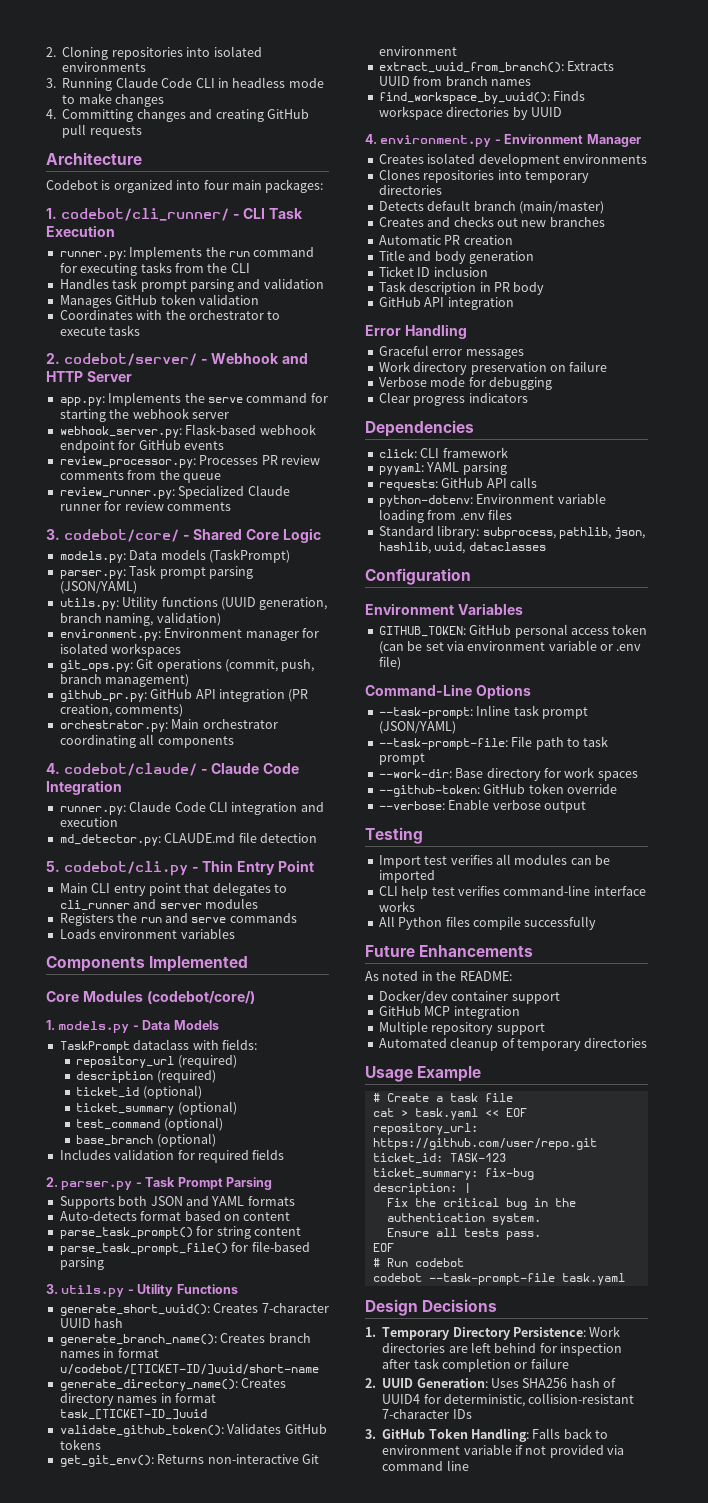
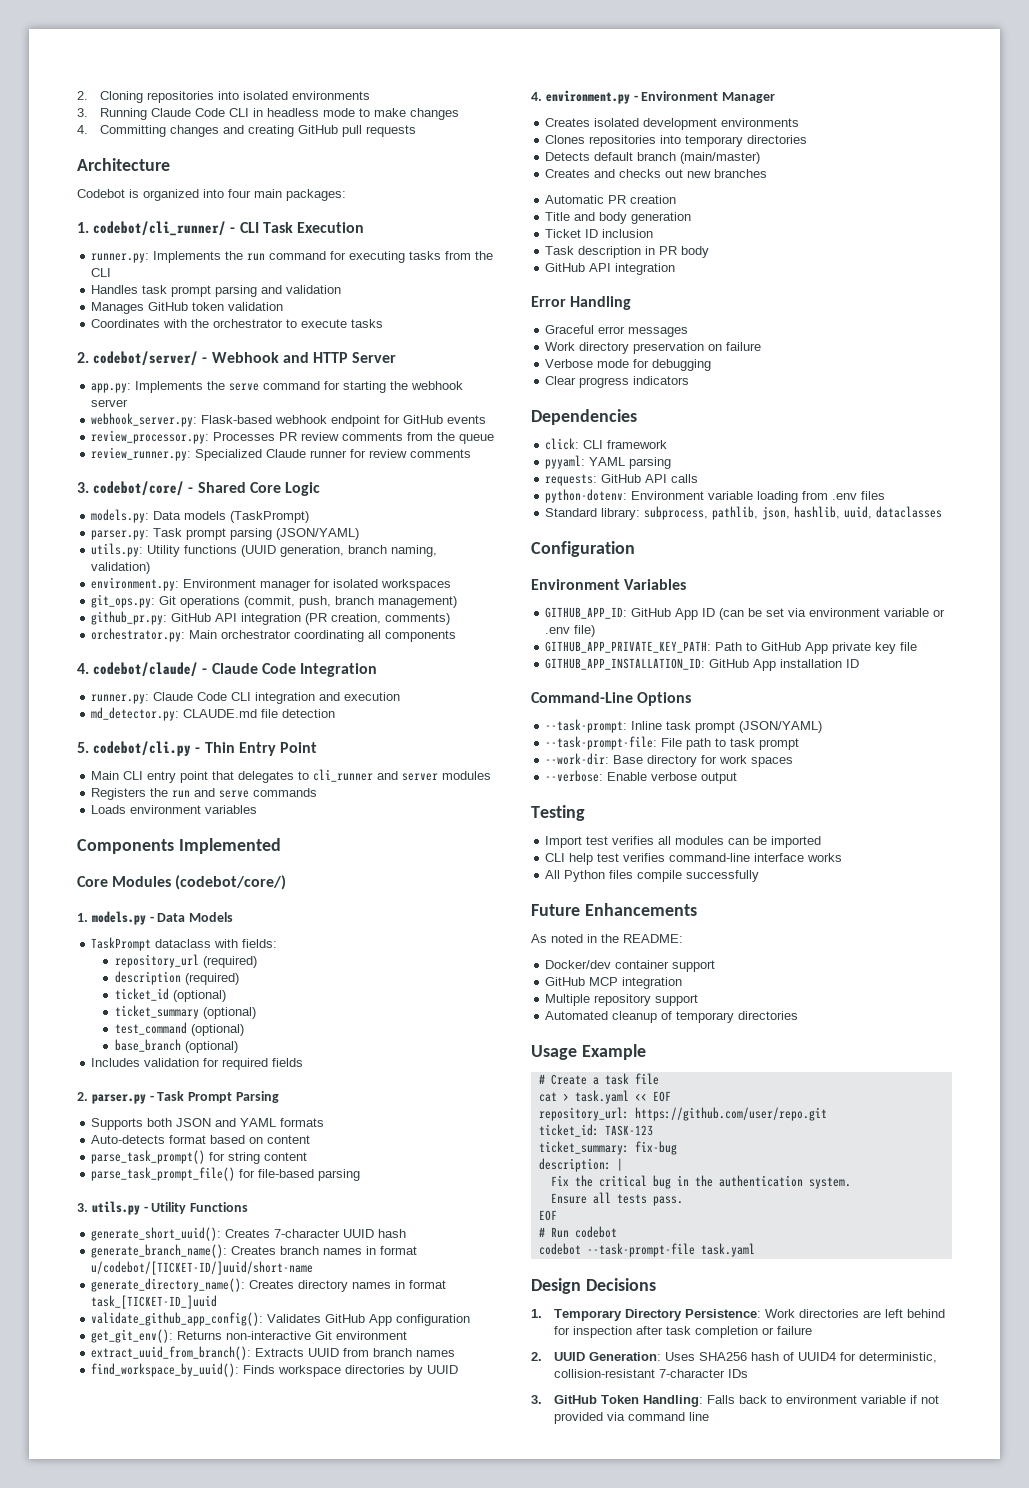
[59,1425,224,1437] validate_github_token(): -> [91,1312,264,1326] validate_github_app_config():
[59,1439,101,1450] tokens -> [369,1314,471,1326] App configuration
[378,624,648,638] GITHUB_TOKEN: GitHub personal access token -> [545,607,716,620] GITHUB_APP_ID: GitHub App ID
(401, 663) none -> [545,641,918,654] [545,658,860,671] // GITHUB_APP_PRIVATE_KEY_PATH: Path to GitHub App private key file // GITHUB_APP_INSTALLATION_ID: GitHub App installation ID
[378,783,617,797] // --github-token: GitHub token override -> (794, 762) none

